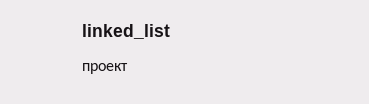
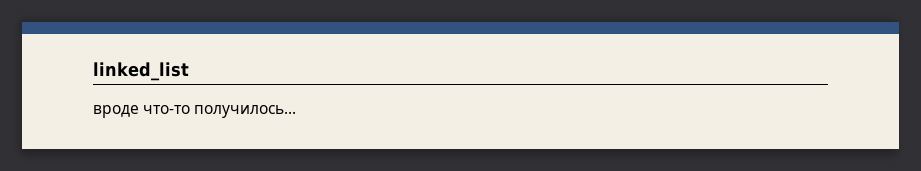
[82,63,128,74] проект -> [93,105,297,118] вроде что-то получилось...

